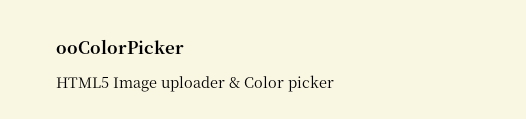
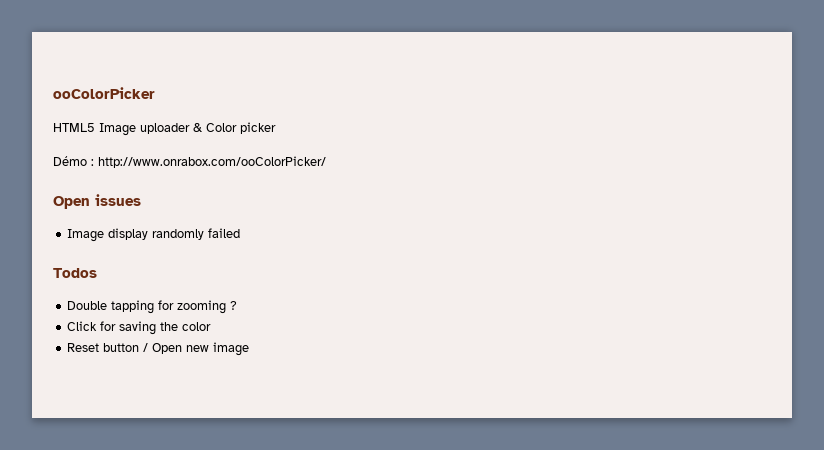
(334, 83) none -> [53,156,326,168] [53,194,141,209] [67,228,241,242] [53,268,97,278] [67,300,238,314] [67,321,212,335] [67,342,250,356] // Démo : http://www.onrabox.com/ooColorPicker/ // Open issues // Image display randomly failed // Todos // Double tapping for zooming ? // Click for saving the color // Reset button / Open new image

